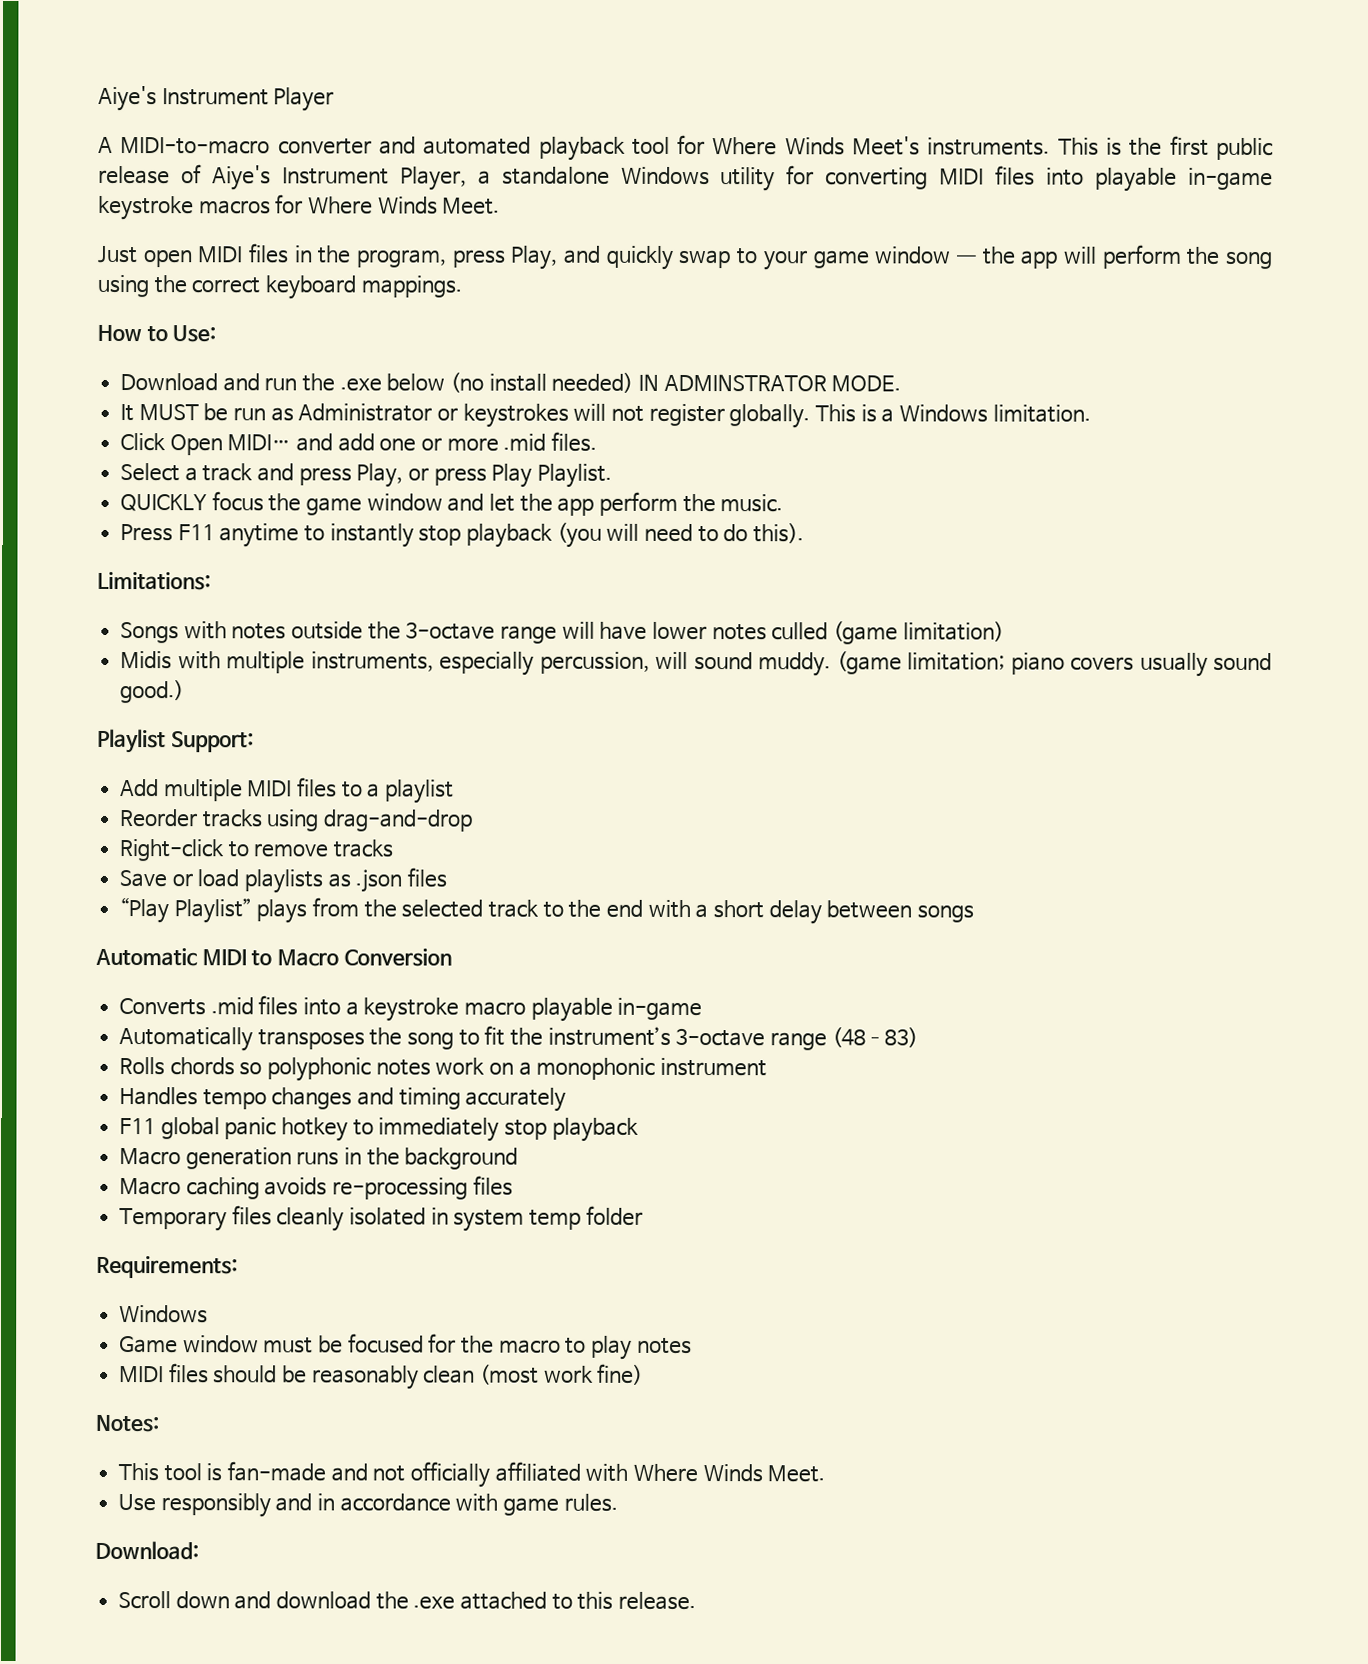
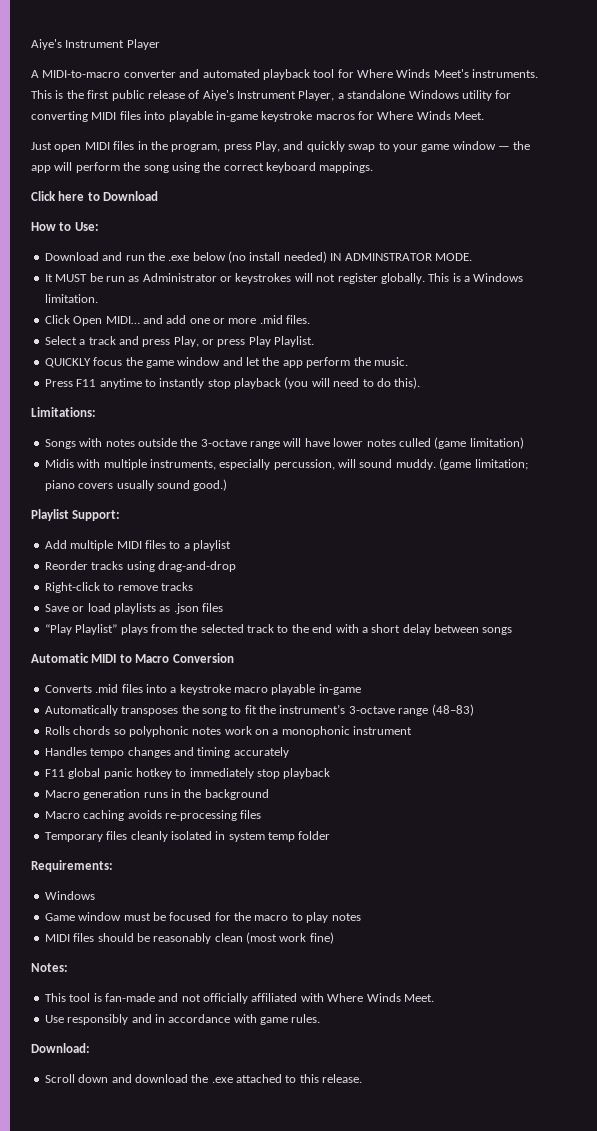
(462, 286) none -> [31,191,159,201] // Click here to Download

